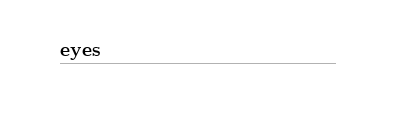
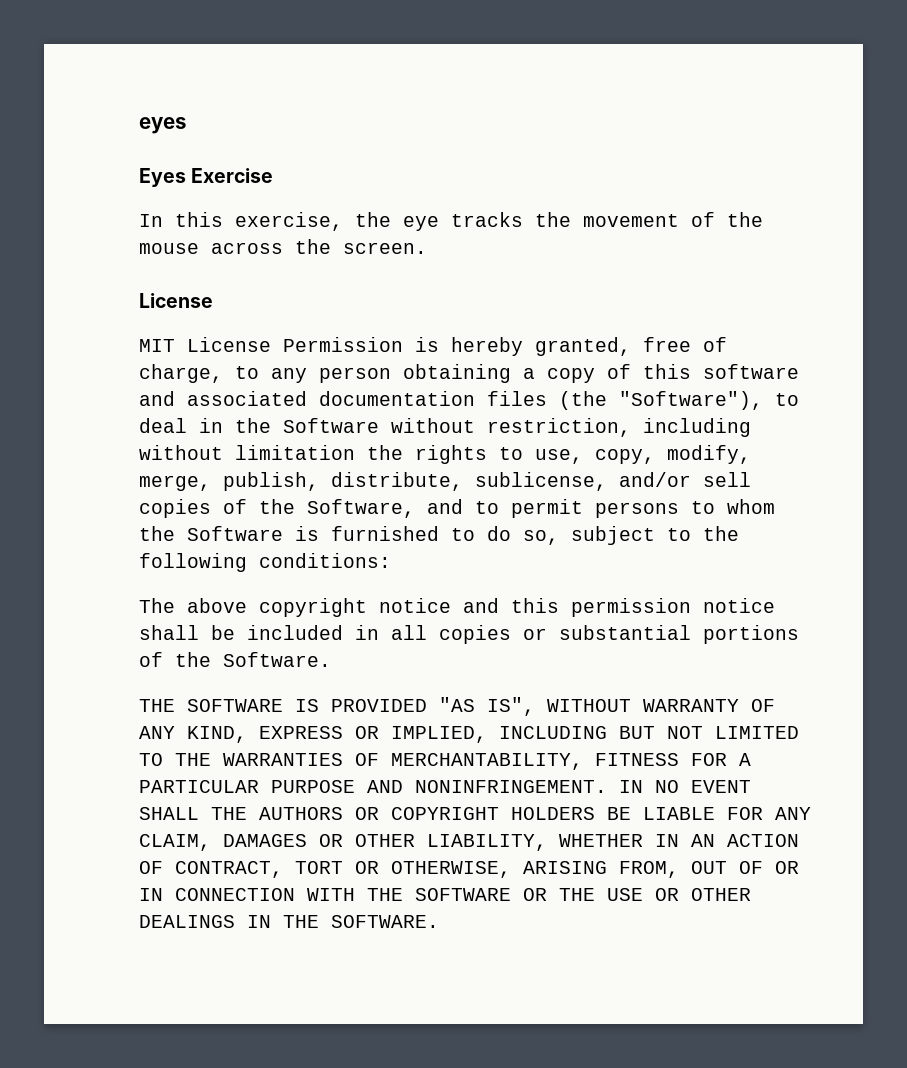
(101, 53) none -> [139,168,274,187] [139,212,763,231] [139,239,427,254] [139,293,213,308] [139,337,727,356] [139,364,799,383] [139,391,799,410] [139,418,751,437] [139,445,751,464] [139,472,751,491] [139,499,775,518] [139,526,739,545] [139,553,391,572] [139,598,775,617] [139,625,799,644] [139,652,331,667] [139,697,775,716] [139,726,799,743] [139,753,751,770] [139,780,751,793] [139,807,811,820] [139,834,799,851] [139,861,799,878] [139,888,751,901] [139,915,439,928] // Eyes Exercise // In this exercise, the eye tracks the movement of the mouse across the screen. // License // MIT License Permission is hereby granted, free of charge, to any person obtaining a copy of this software and associated documentation files (the "Software"), to deal in the Software without restriction, including without limitation the rights to use, copy, modify, merge, publish, distribute, sublicense, and/or sell copies of the Software, and to permit persons to whom the Software is furnished to do so, subject to the following conditions: // The above copyright notice and this permission notice shall be included in all copies or substantial portions of the Software. // THE SOFTWARE IS PROVIDED "AS IS", WITHOUT WARRANTY OF ANY KIND, EXPRESS OR IMPLIED, INCLUDING BUT NOT LIMITED TO THE WARRANTIES OF MERCHANTABILITY, FITNESS FOR A PARTICULAR PURPOSE AND NONINFRINGEMENT. IN NO EVENT SHALL THE AUTHORS OR COPYRIGHT HOLDERS BE LIABLE FOR ANY CLAIM, DAMAGES OR OTHER LIABILITY, WHETHER IN AN ACTION OF CONTRACT, TORT OR OTHERWISE, ARISING FROM, OUT OF OR IN CONNECTION WITH THE SOFTWARE OR THE USE OR OTHER DEALINGS IN THE SOFTWARE.

